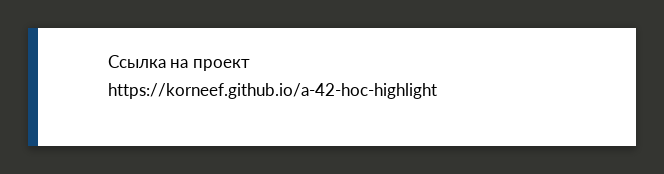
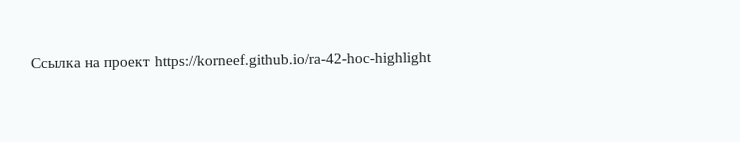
[108,83,437,99] https://korneef.github.io/a-42-hoc-highlight -> [153,51,432,70] https://korneef.github.io/ra-42-hoc-highlight

